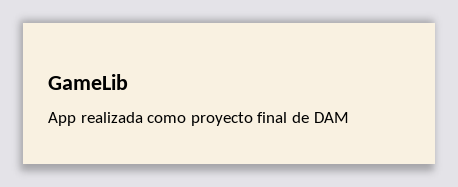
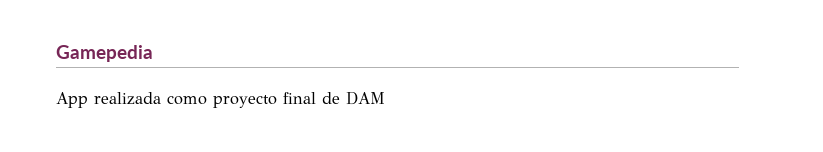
[48,74,128,90] GameLib -> [56,45,153,62] Gamepedia

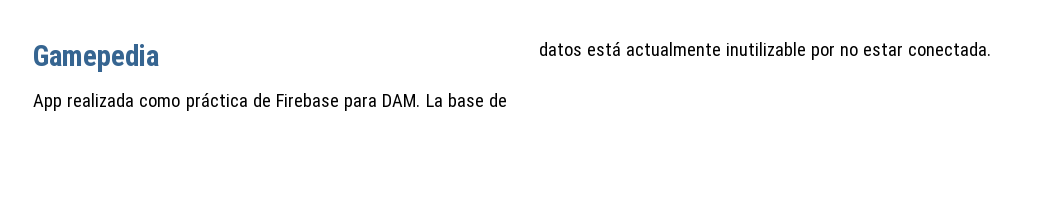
[213,91,385,108] proyecto final de DAM -> [185,93,507,111] [539,42,991,60] práctica de Firebase para DAM. La base de datos está actualmente inutilizable por no estar conectada.

